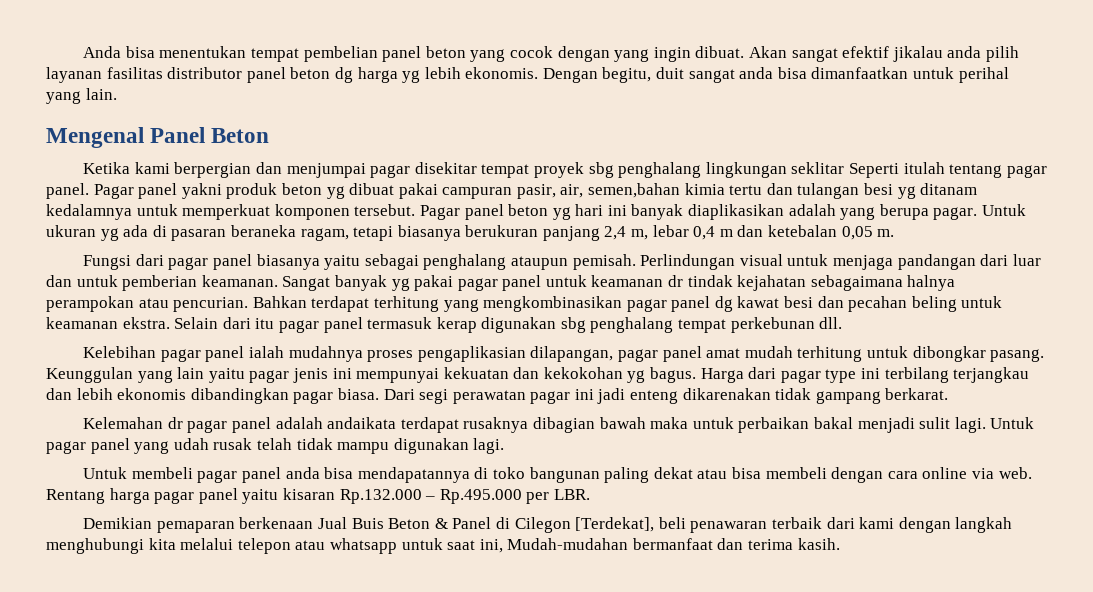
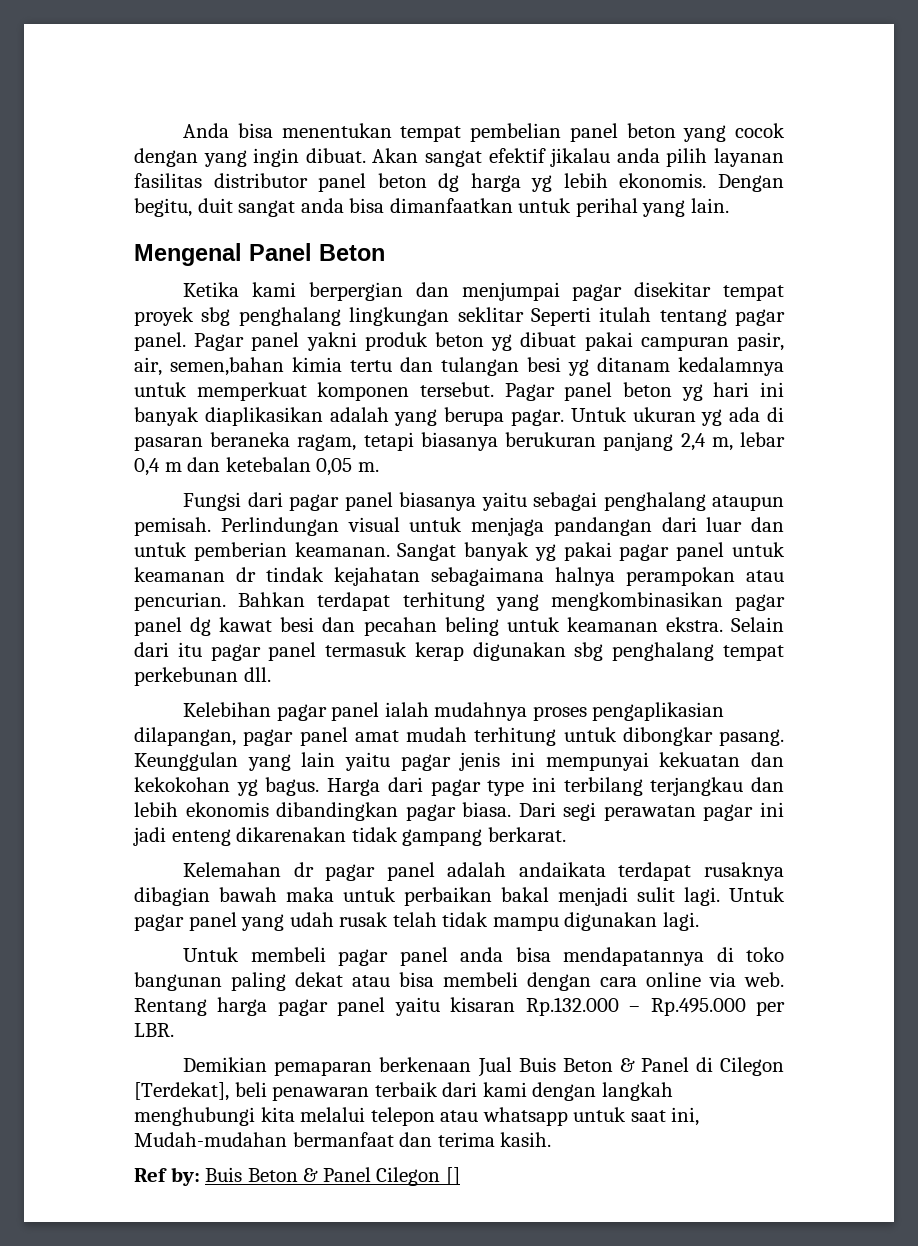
(840, 544) none -> [134,1167,460,1186] // Ref by: Buis Beton & Panel Cilegon []

